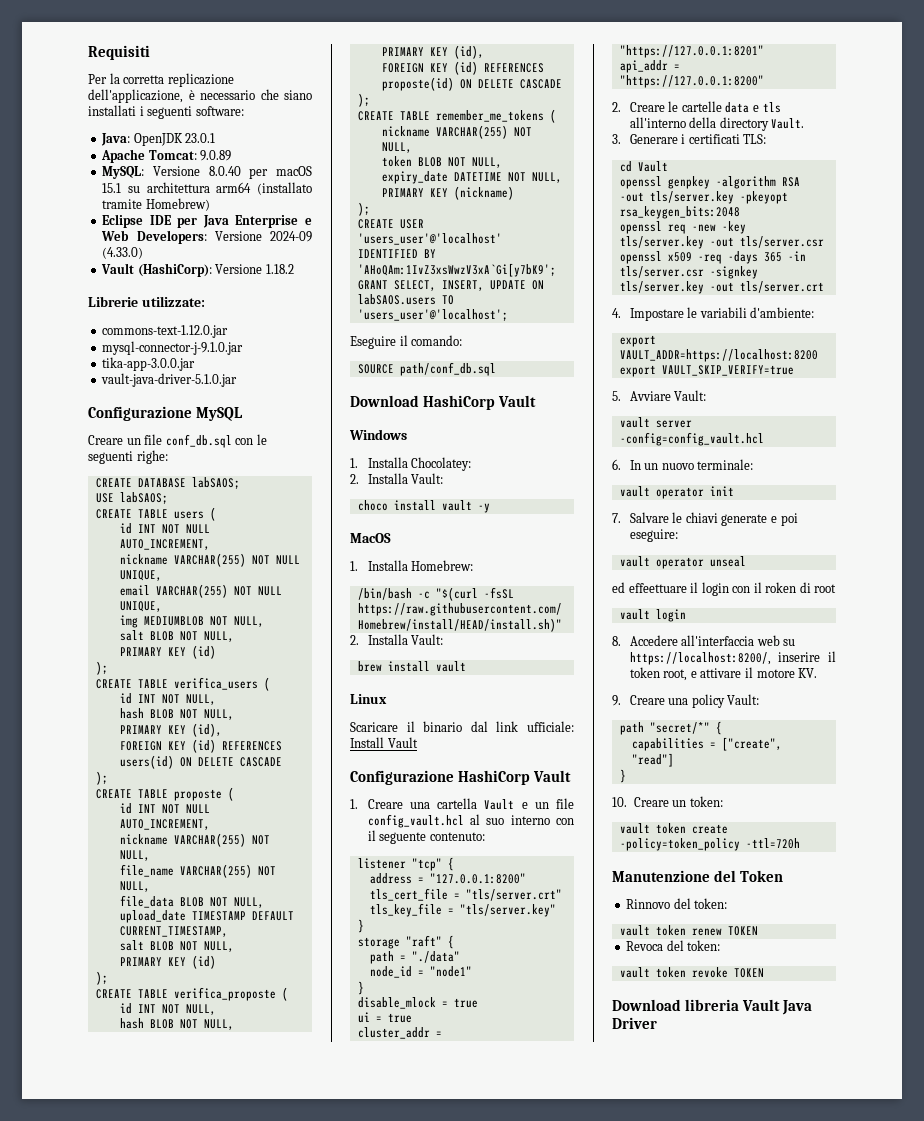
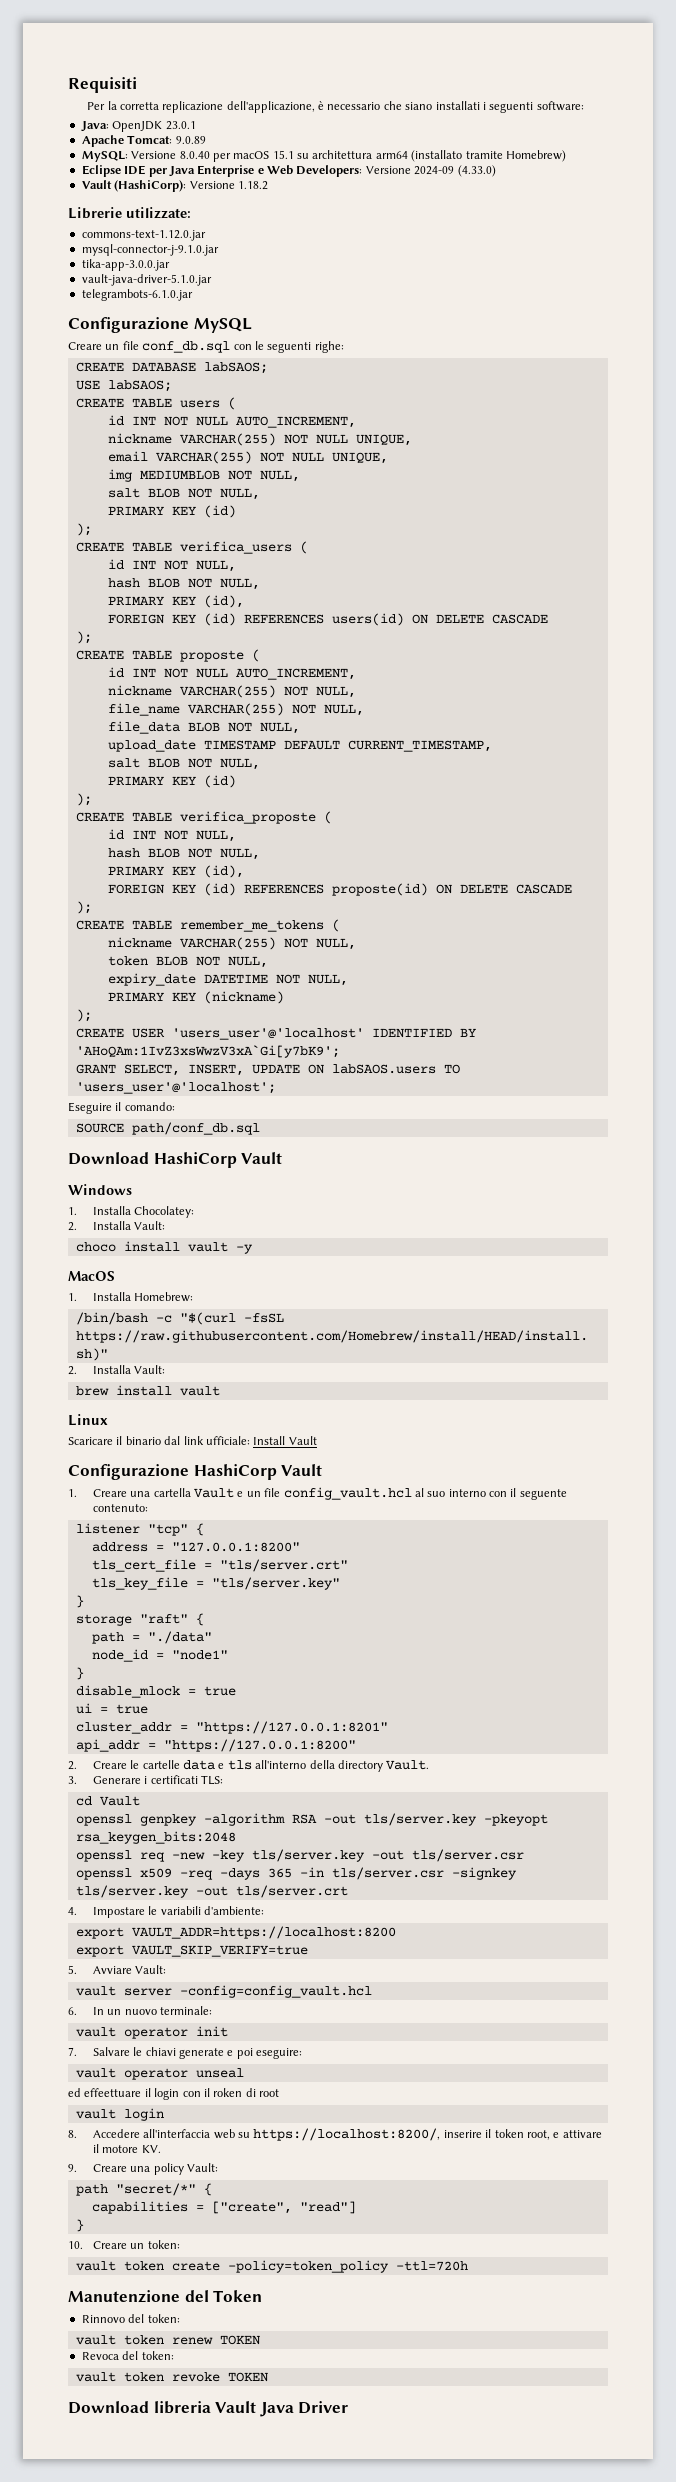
(238, 380) none -> [81,289,193,301] // telegrambots-6.1.0.jar

